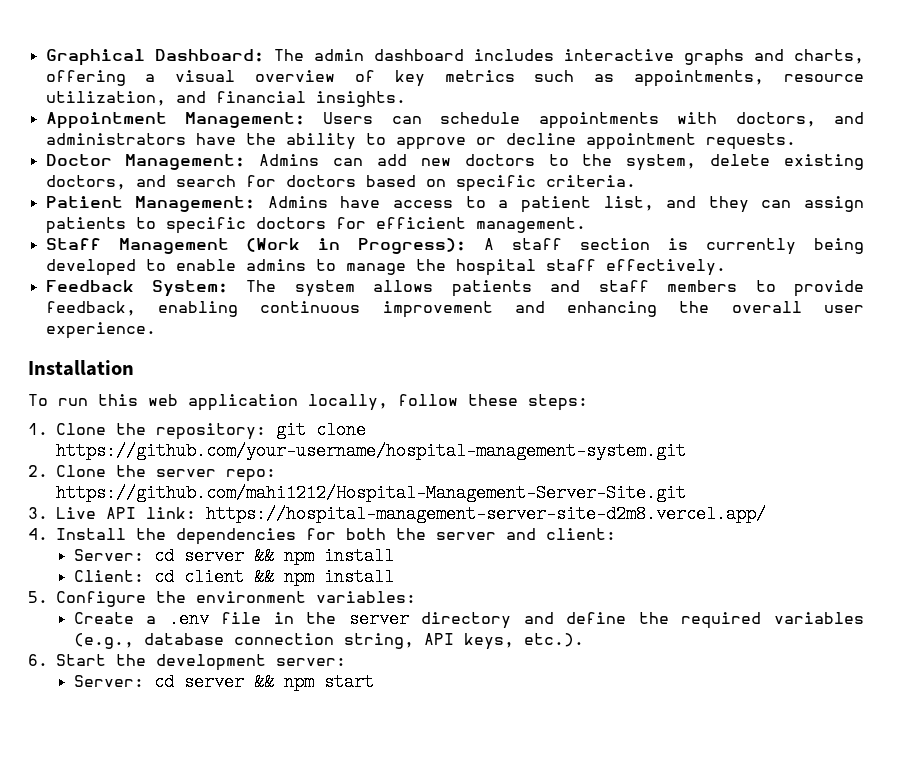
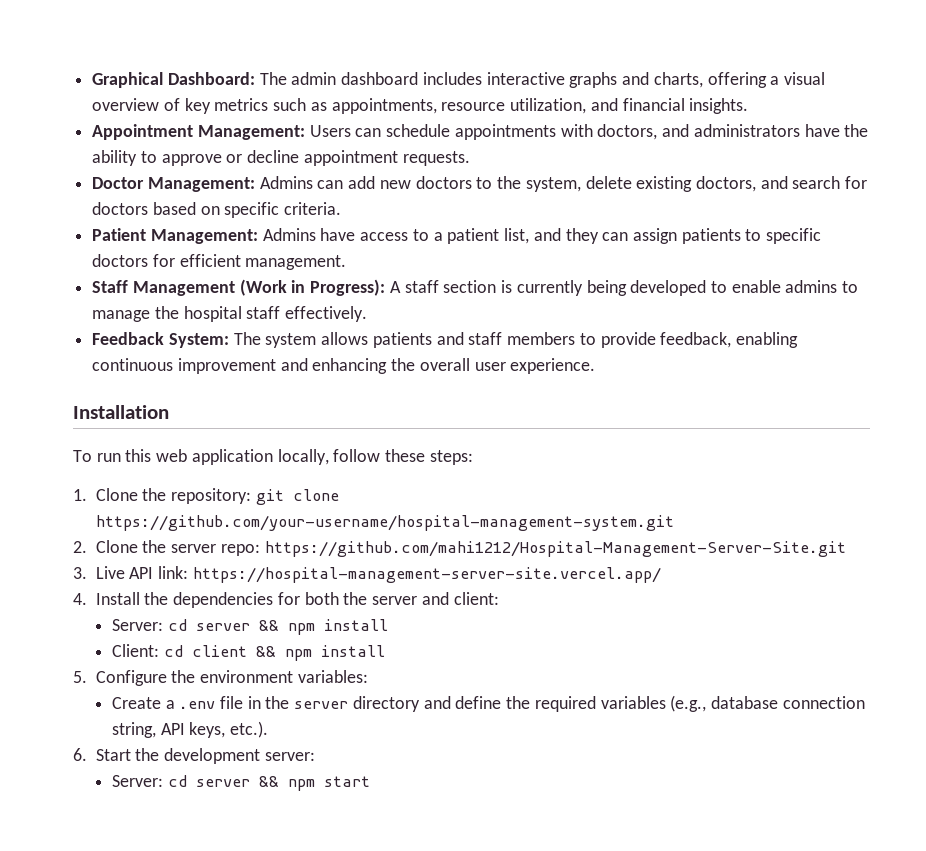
[206,505,767,523] https://hospital-management-server-site-d2m8.vercel.app/ -> [192,567,661,583] https://hospital-management-server-site.vercel.app/

